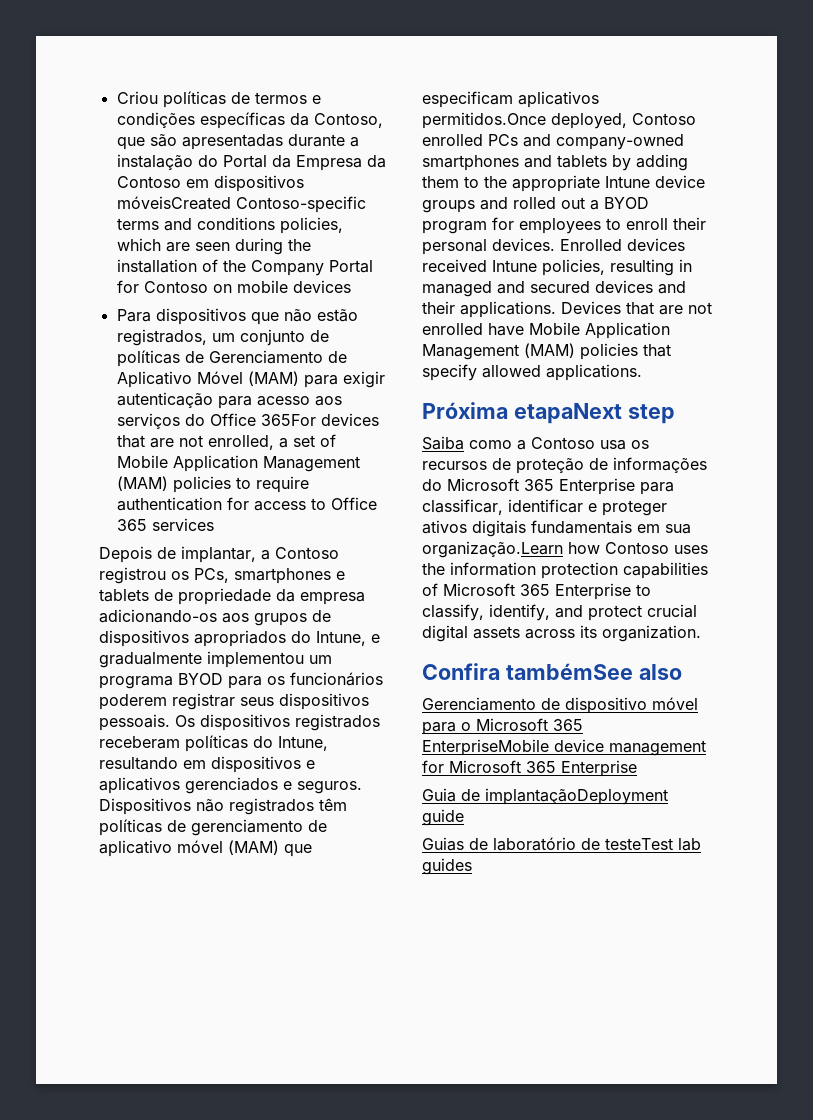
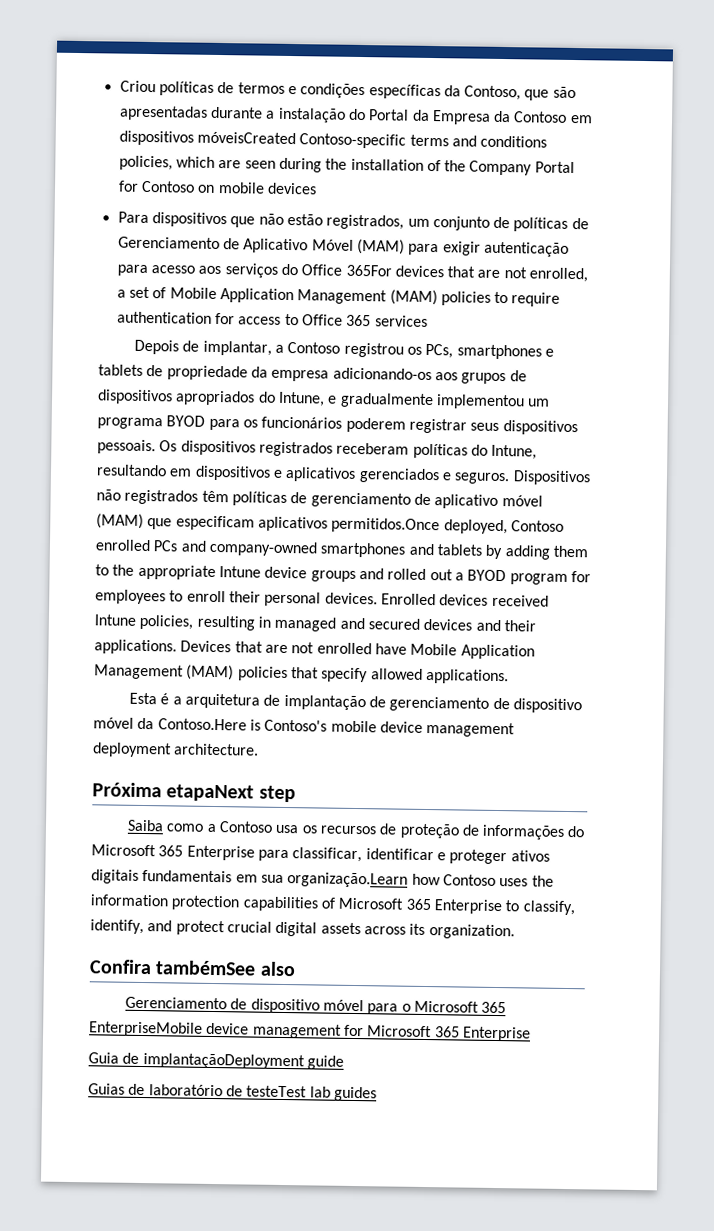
(642, 372) none -> [128,692,582,714] [93,717,516,738] [92,742,260,758] // Esta é a arquitetura de implantação de gerenciamento de dispositivo móvel da Contoso.Here is Contoso's mobile device management deployment architecture.

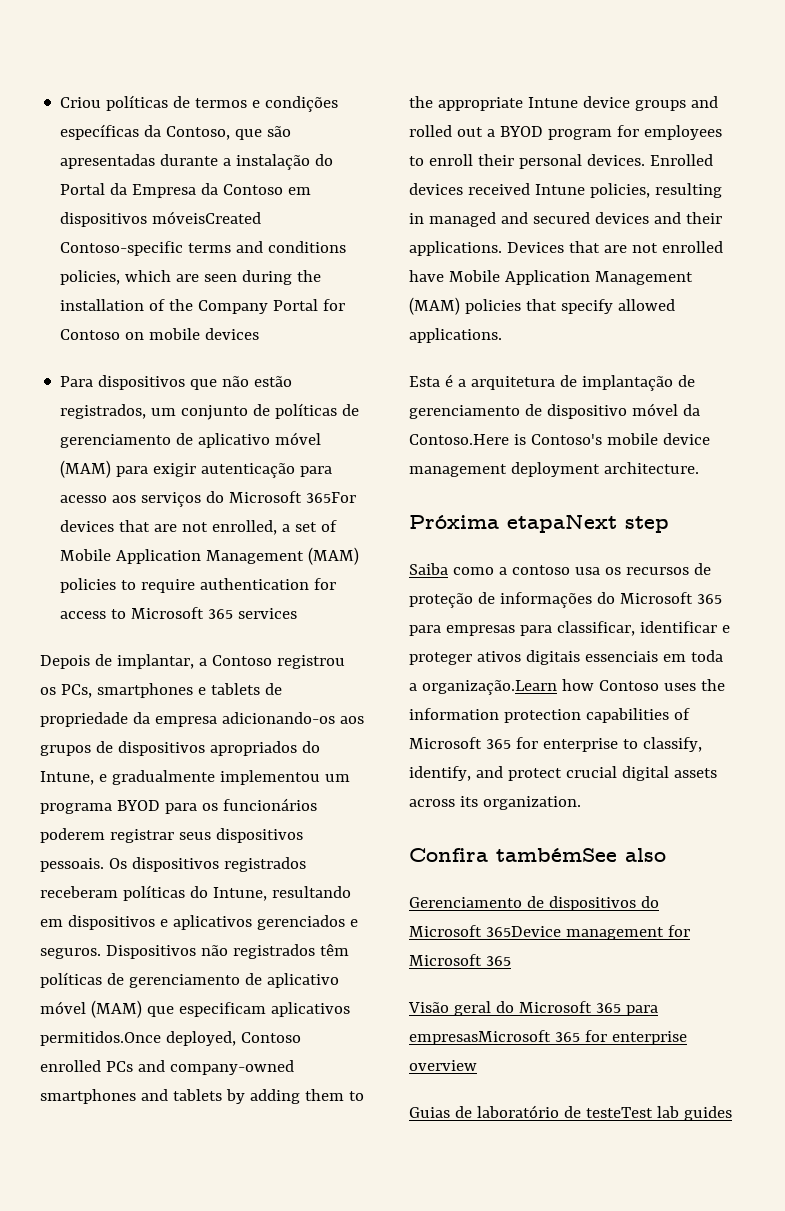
[117,236,354,254] Gerenciamento de Aplicativo Móvel -> [60,432,322,448] gerenciamento de aplicativo móvel
[301,264,343,276] Office -> [229,491,303,503] Microsoft
[301,314,343,326] Office -> [131,607,205,619] Microsoft
[218,821,273,833] Contoso -> [511,565,570,575] contoso
[186,845,255,861] Enterprise -> [409,625,515,636] para empresas
[142,869,284,883] fundamentais em sua -> [584,650,723,662] [409,683,417,691] essenciais em toda a
[433,899,502,915] Enterprise -> [515,737,618,752] for enterprise
[250,998,507,1015] [89,1021,531,1042] [88,1052,344,1070] dispositivo móvel para o Microsoft 365 EnterpriseMobile device management for Microsoft 365 Enterprise // Guia de implantaçãoDeployment guide -> [548,896,659,911] [409,925,690,940] [409,954,511,966] [408,1001,658,1016] [409,1030,687,1045] [409,1060,477,1071] dispositivos do Microsoft 365Device management for Microsoft 365 // Visão geral do Microsoft 365 para empresasMicrosoft 365 for enterprise overview

